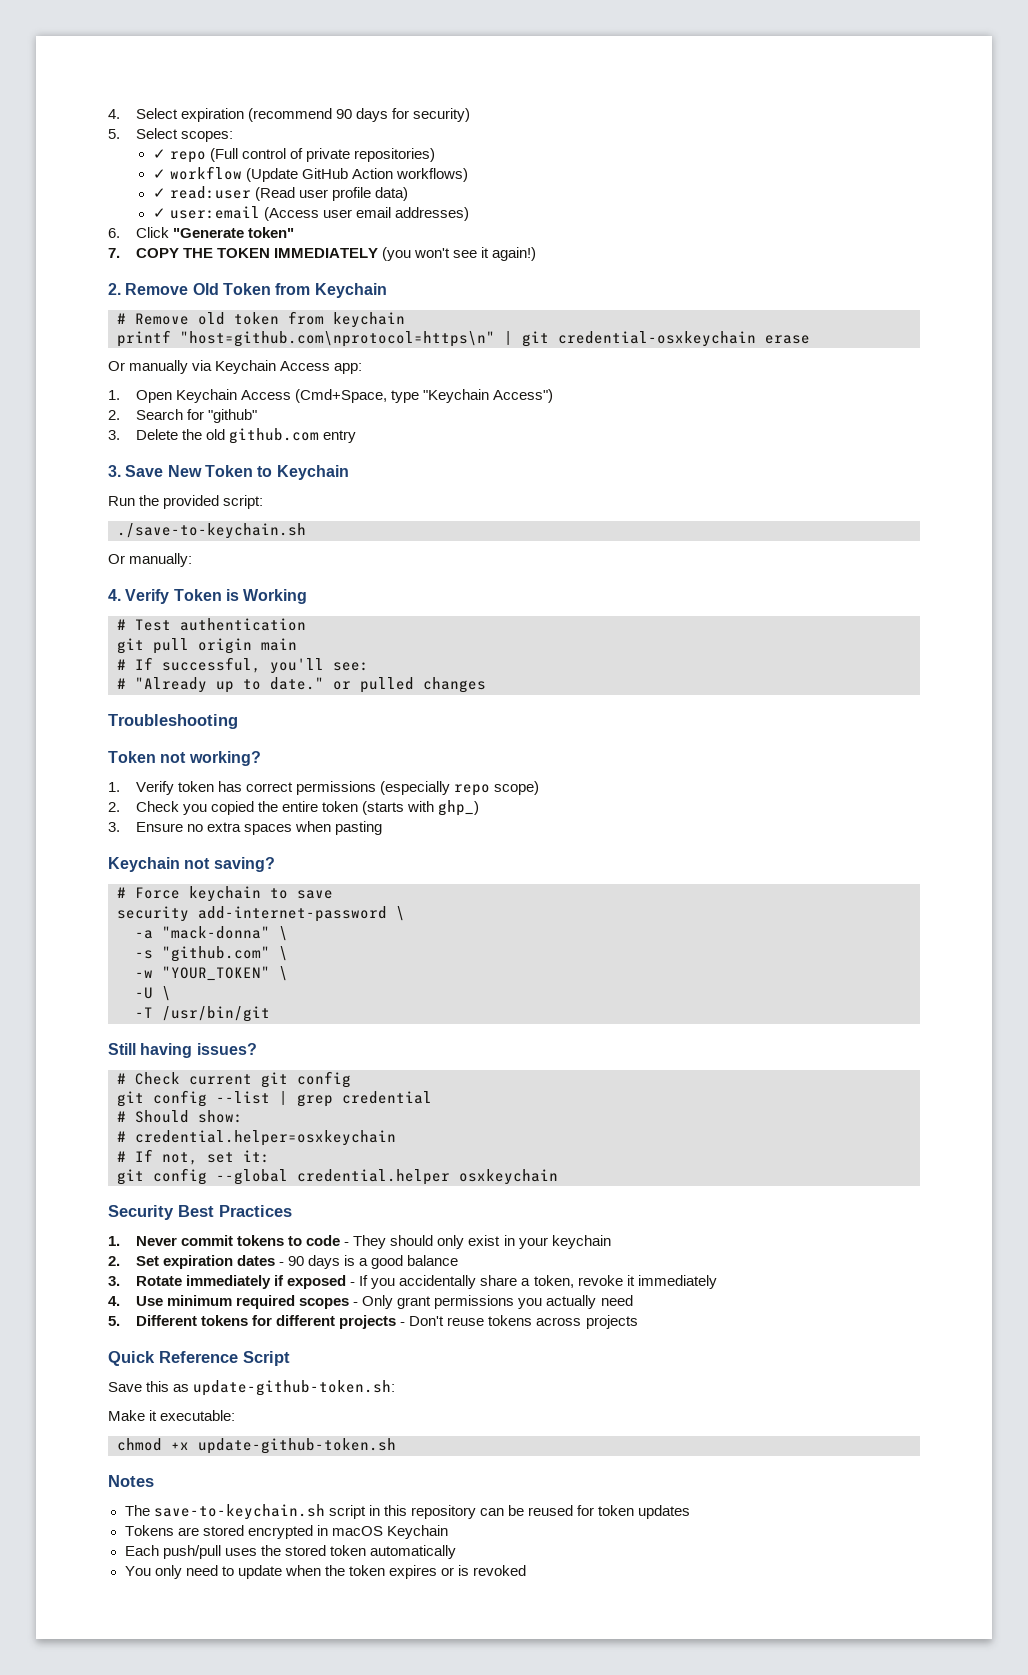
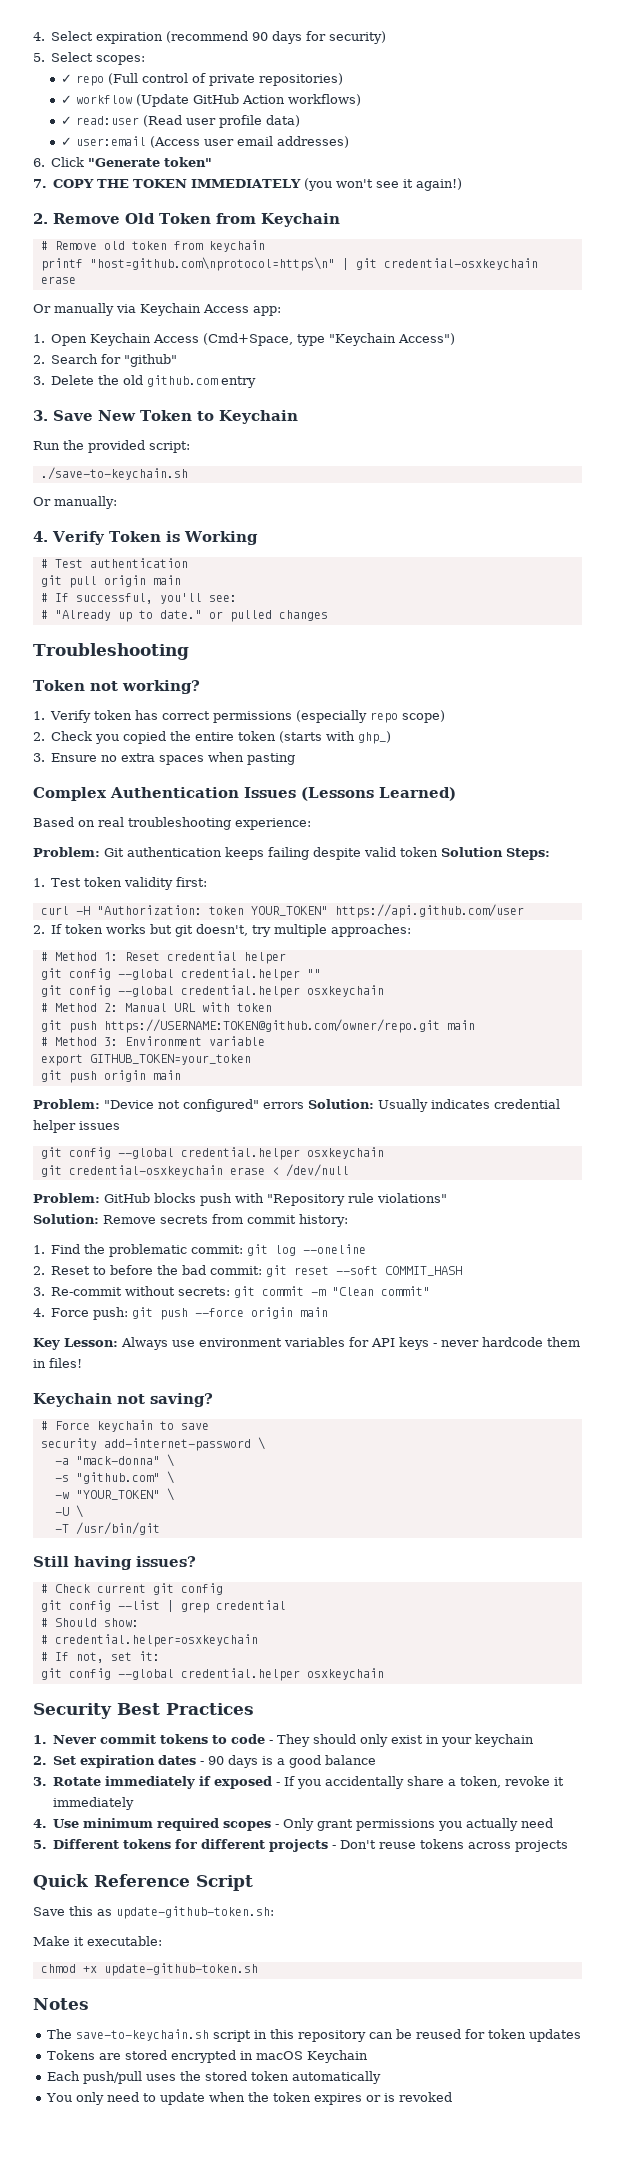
(383, 828) none -> [33,787,456,801] [33,817,311,830] [33,847,550,860] [33,877,208,890] [40,904,524,918] [33,924,412,937] [40,951,286,964] [40,968,321,981] [40,985,384,998] [40,1002,272,1012] [40,1019,475,1033] [40,1036,265,1046] [40,1054,251,1066] [40,1070,181,1083] [33,1099,560,1112] [33,1120,120,1133] [40,1147,384,1160] [40,1164,349,1177] [33,1193,447,1206] [33,1214,348,1227] [33,1244,367,1257] [33,1265,463,1277] [33,1286,431,1298] [33,1307,329,1320] [33,1337,580,1350] [33,1358,82,1368] // Complex Authentication Issues (Lessons Learned) // Based on real troubleshooting experience: // Problem: Git authentication keeps failing despite valid token Solution Steps: // 1. Test token validity first: // curl -H "Authorization: token YOUR_TOKEN" https://api.github.com/user // 2. If token works but git doesn't, try multiple approaches: // # Method 1: Reset credential helper // git config --global credential.helper "" // git config --global credential.helper osxkeychain // # Method 2: Manual URL with token // git push https://USERNAME:TOKEN@github.com/owner/repo.git main // # Method 3: Environment variable // export GITHUB_TOKEN=your_token // git push origin main // Problem: "Device not configured" errors Solution: Usually indicates credential helper issues // git config --global credential.helper osxkeychain // git credential-osxkeychain erase < /dev/null // Problem: GitHub blocks push with "Repository rule violations" // Solution: Remove secrets from commit history: // 1. Find the problematic commit: git log --oneline // 2. Reset to before the bad commit: git reset --soft COMMIT_HASH // 3. Re-commit without secrets: git commit -m "Clean commit" // 4. Force push: git push --force origin main // Key Lesson: Always use environment variables for API keys - never hardcode them in files!

